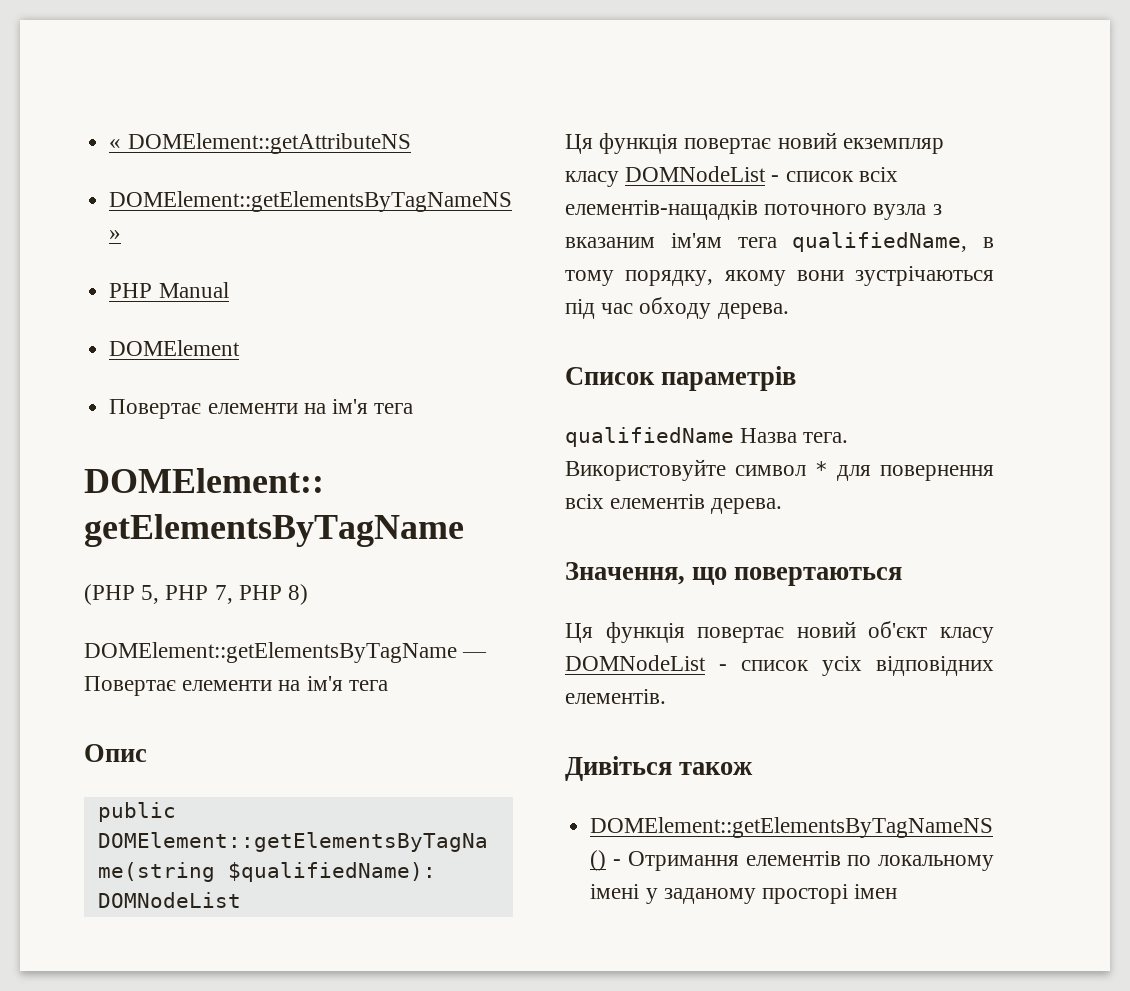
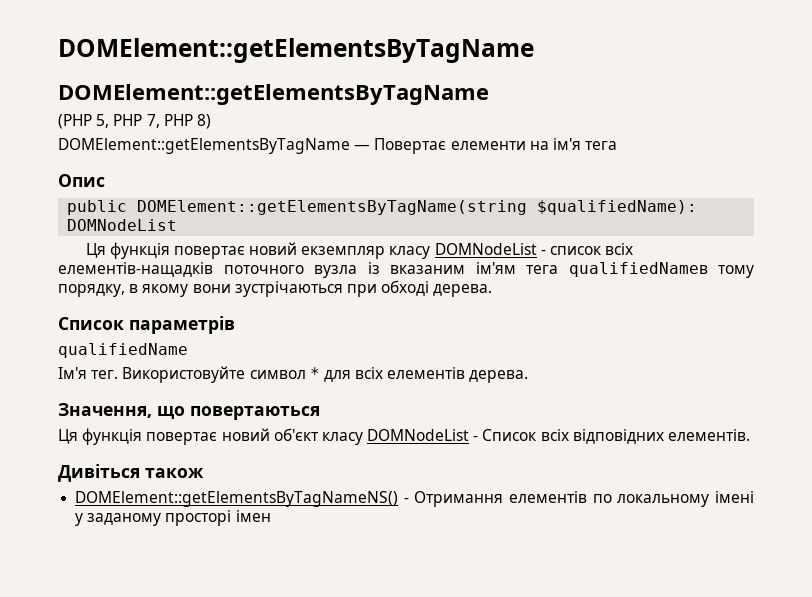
[109,133,411,154] [109,191,513,212] [109,230,122,240] [109,282,229,298] [109,340,241,356] [109,399,414,419] « DOMElement::getAttributeNS // DOMElement::getElementsByTagNameNS » // PHP Manual // DOMElement // Повертає елементи на ім'я тега -> [58,38,534,63] DOMElement::getElementsByTagName
[932,204,942,215] з -> [367,262,380,274] із
[792,232,994,252] qualifiedName, в -> [568,262,708,277] qualifiedNameв
(714, 278) none -> [129,284,139,293] в
[565,297,712,319] під час обходу -> [346,280,430,297] при обході
[740,428,849,443] Назва тега. -> [58,367,119,379] // Ім'я тег.
[880,465,994,481] повернення -> (351, 376) none
[741,656,862,676] список усіх -> [482,429,569,441] Список всіх

